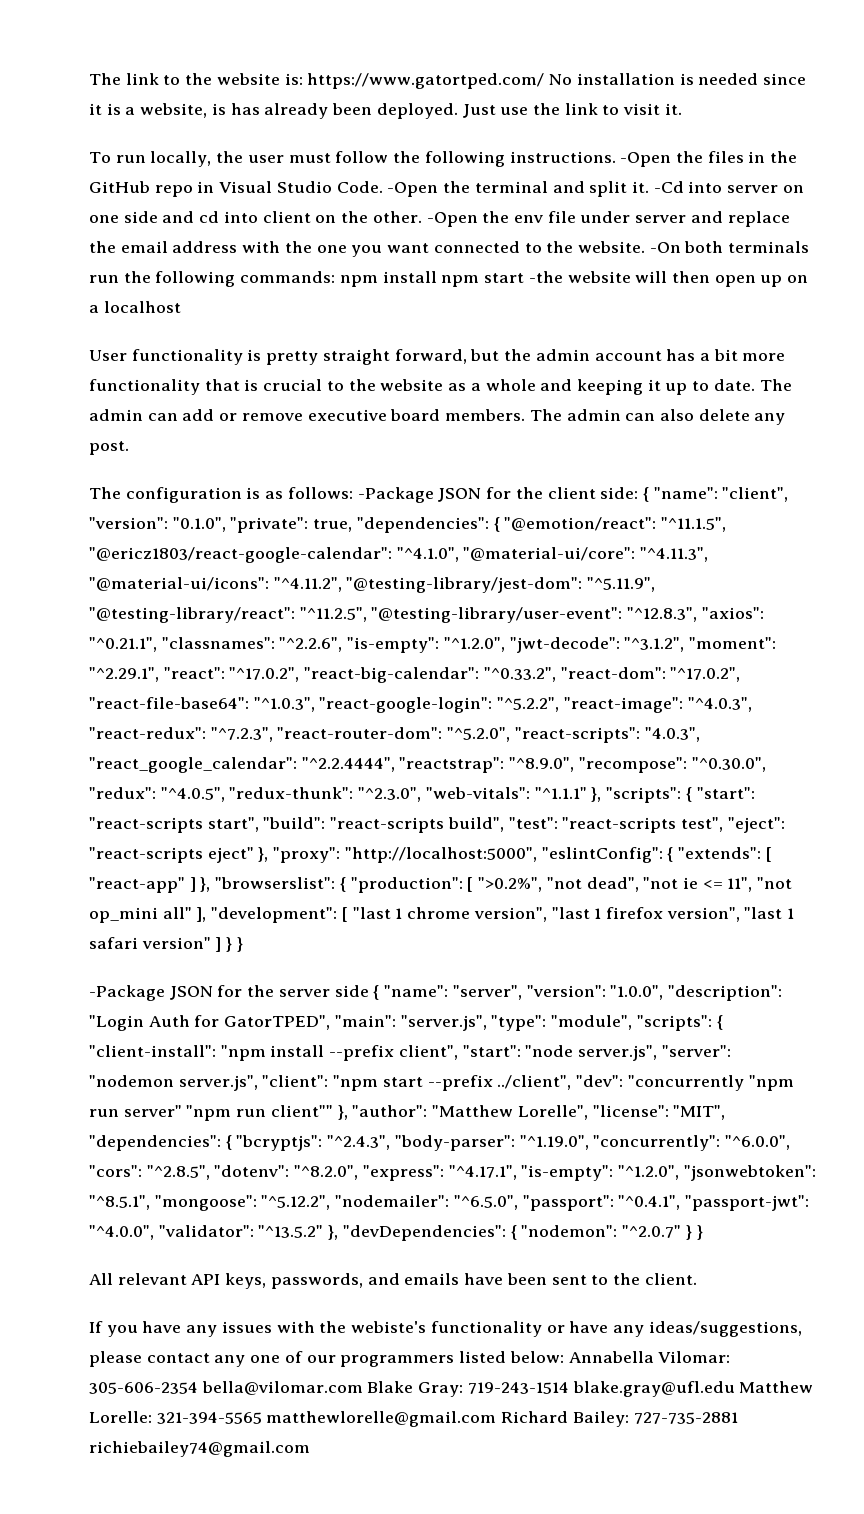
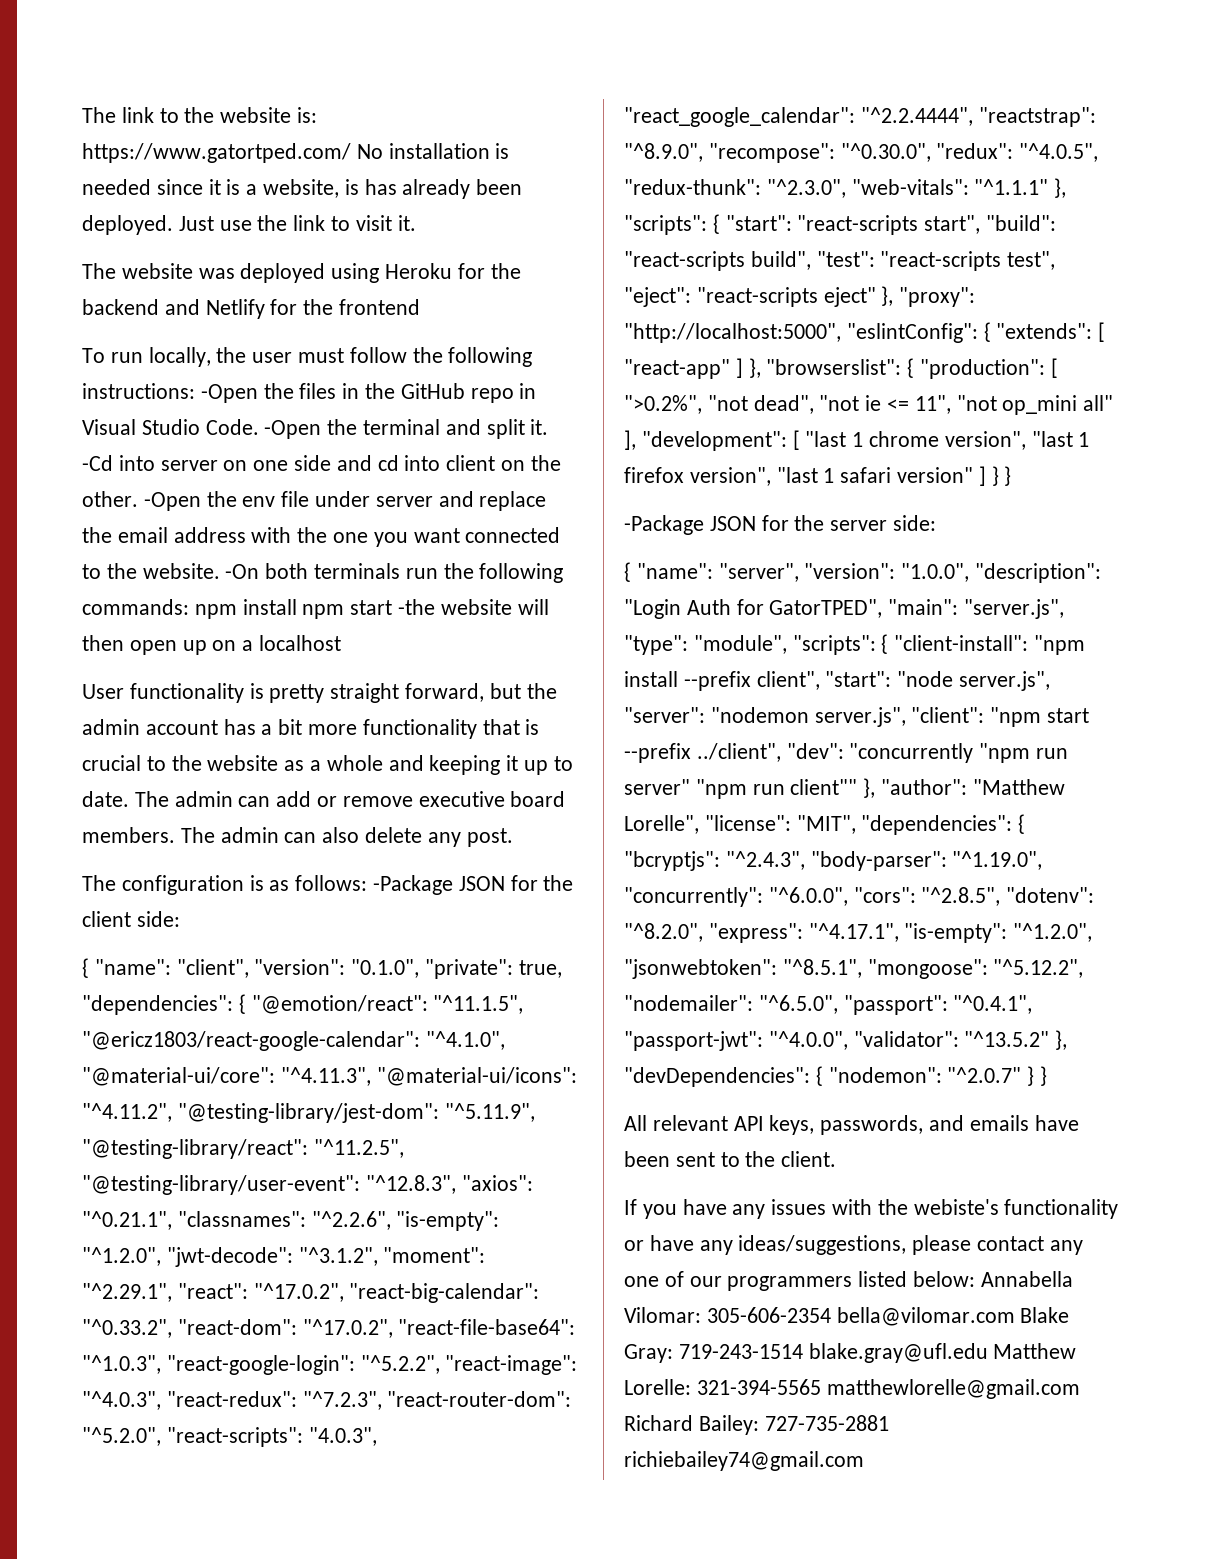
(682, 109) none -> [82,263,521,283] [82,299,421,319] // The website was deployed using Heroku for the backend and Netlify for the frontend
[509,151,616,163] instructions. -> [82,383,195,399] instructions:
(639, 493) none -> (180, 919) //
[334,985,369,997] side -> [893,515,937,531] side: //

